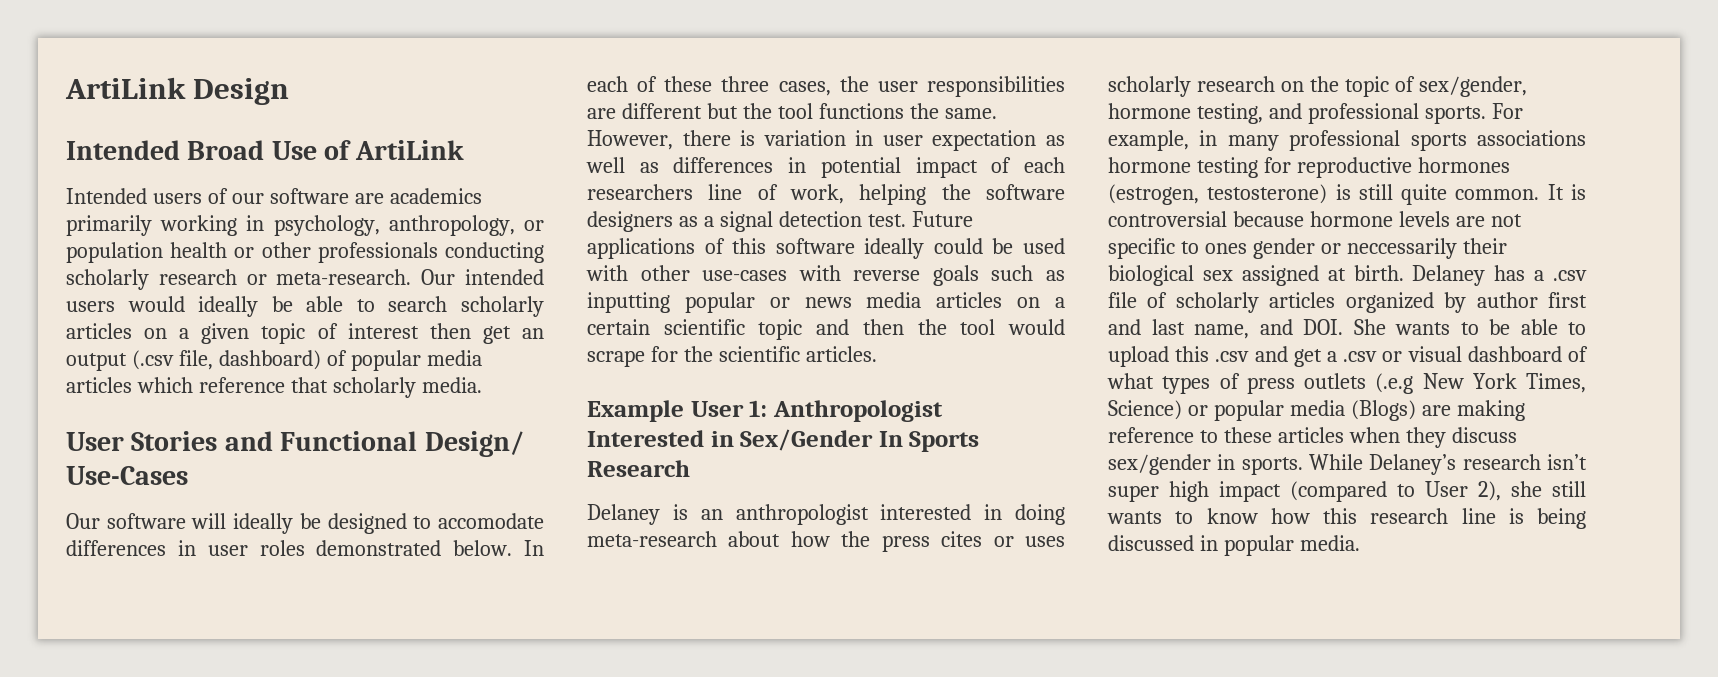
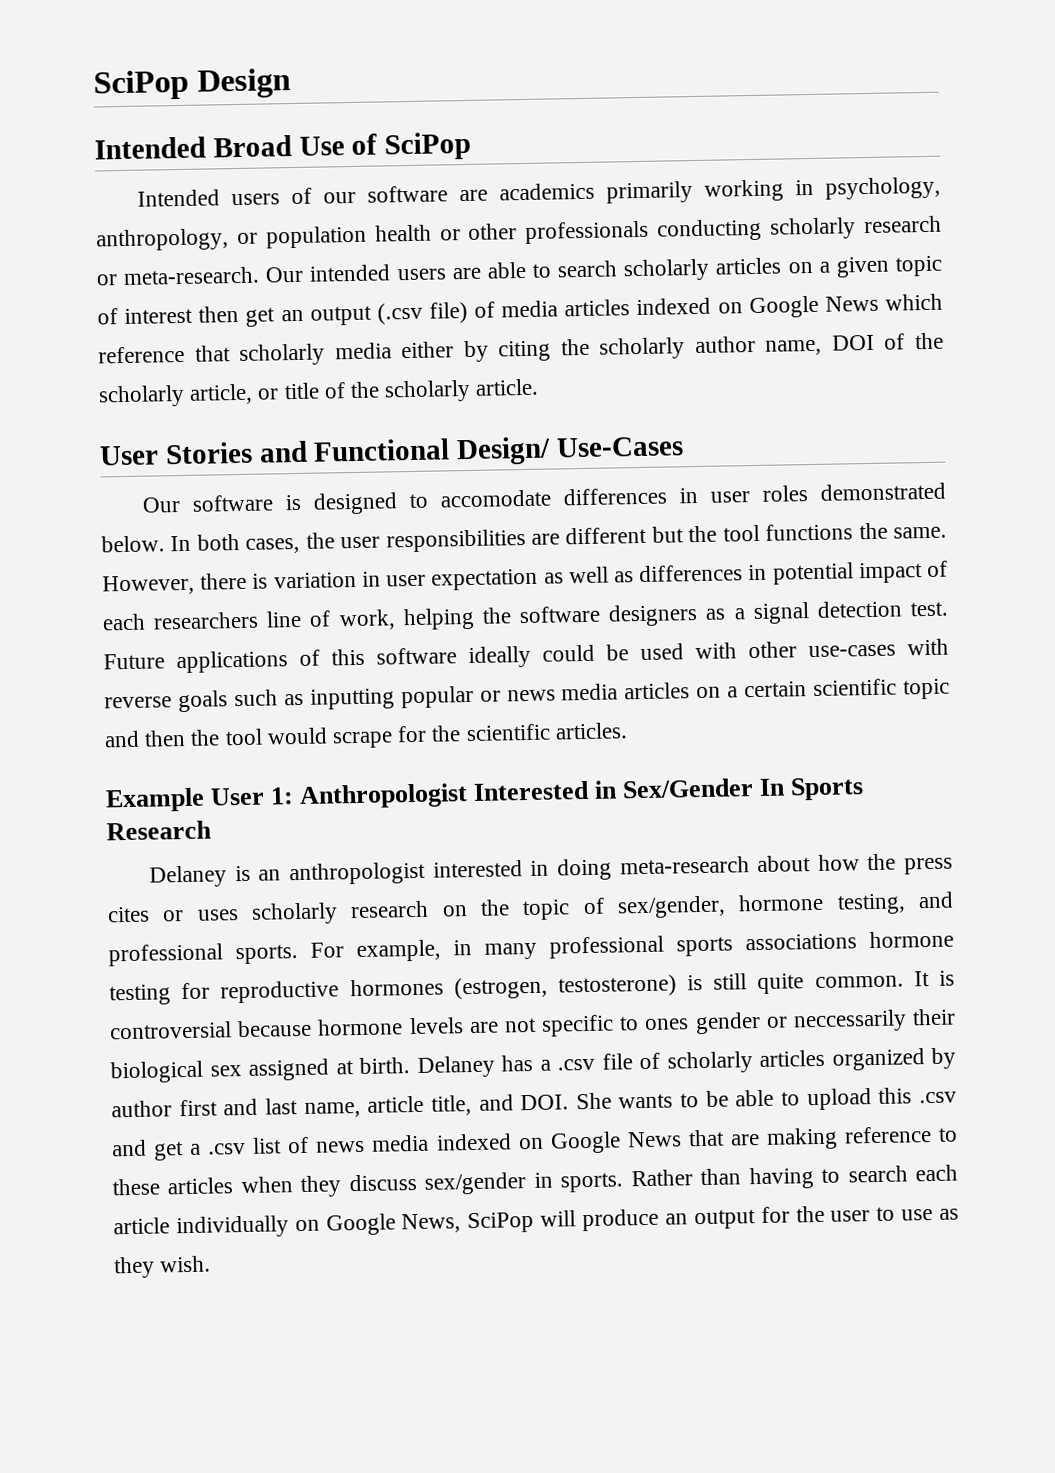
[65,77,186,99] ArtiLink -> [93,69,189,101] SciPop
[354,140,464,160] ArtiLink -> [384,131,472,161] SciPop
[127,296,293,317] would ideally be -> [451,267,482,280] are
[178,350,482,371] [66,377,482,398] file, dashboard) of popular media articles which reference that scholarly media. -> [428,293,943,324] [98,332,945,366] [98,378,540,408] file) of media articles indexed on Google News which reference that scholarly media either by citing the scholarly author name, DOI of the scholarly article, or title of the scholarly article.
[191,513,321,534] will ideally be -> [285,494,303,511] is
[587,76,770,92] each of these three -> [196,533,240,551] both
(1249, 331) none -> [367,1095,472,1116] article title,
[1382,346,1588,362] [1107,373,1586,394] [1108,400,1416,421] or visual dashboard of what types of press outlets (.e.g New York Times, Science) or popular media (Blogs) -> [252,1129,725,1154] list of news media indexed on Google News that
[1309,454,1587,475] [1108,481,1586,502] [1107,508,1586,529] [1108,535,1360,556] While Delaney’s research isn’t super high impact (compared to User 2), she still wants to know how this research line is being discussed in popular media. -> [630,1164,958,1190] [113,1205,960,1239] [114,1255,212,1279] Rather than having to search each article individually on Google News, SciPop will produce an output for the user to use as they wish.

